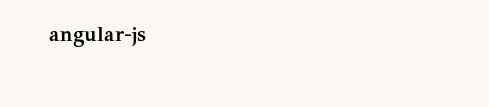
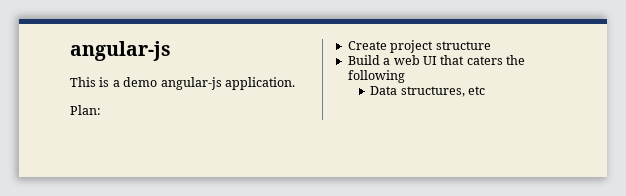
[49,27,146,47] angular-js -> [70,41,171,61] [70,77,295,90] [70,105,101,115] [347,40,491,53] [347,55,525,65] [347,70,405,83] [370,86,486,97] angular-js // This is a demo angular-js application. // Plan: // Create project structure // Build a web UI that caters the following // Data structures, etc

